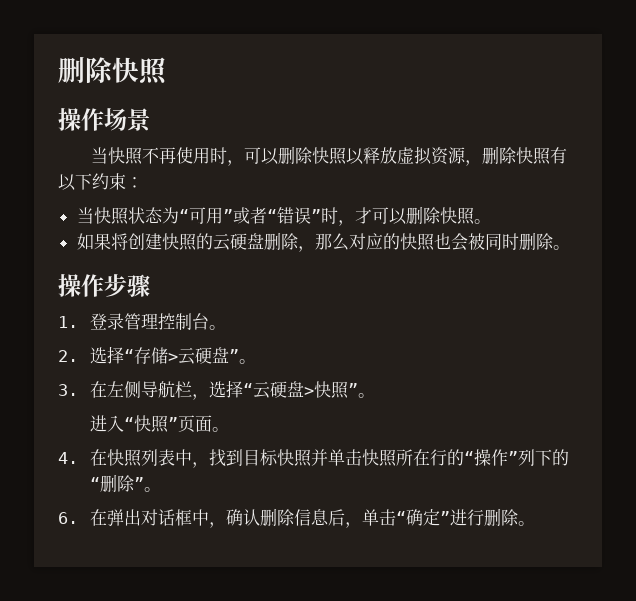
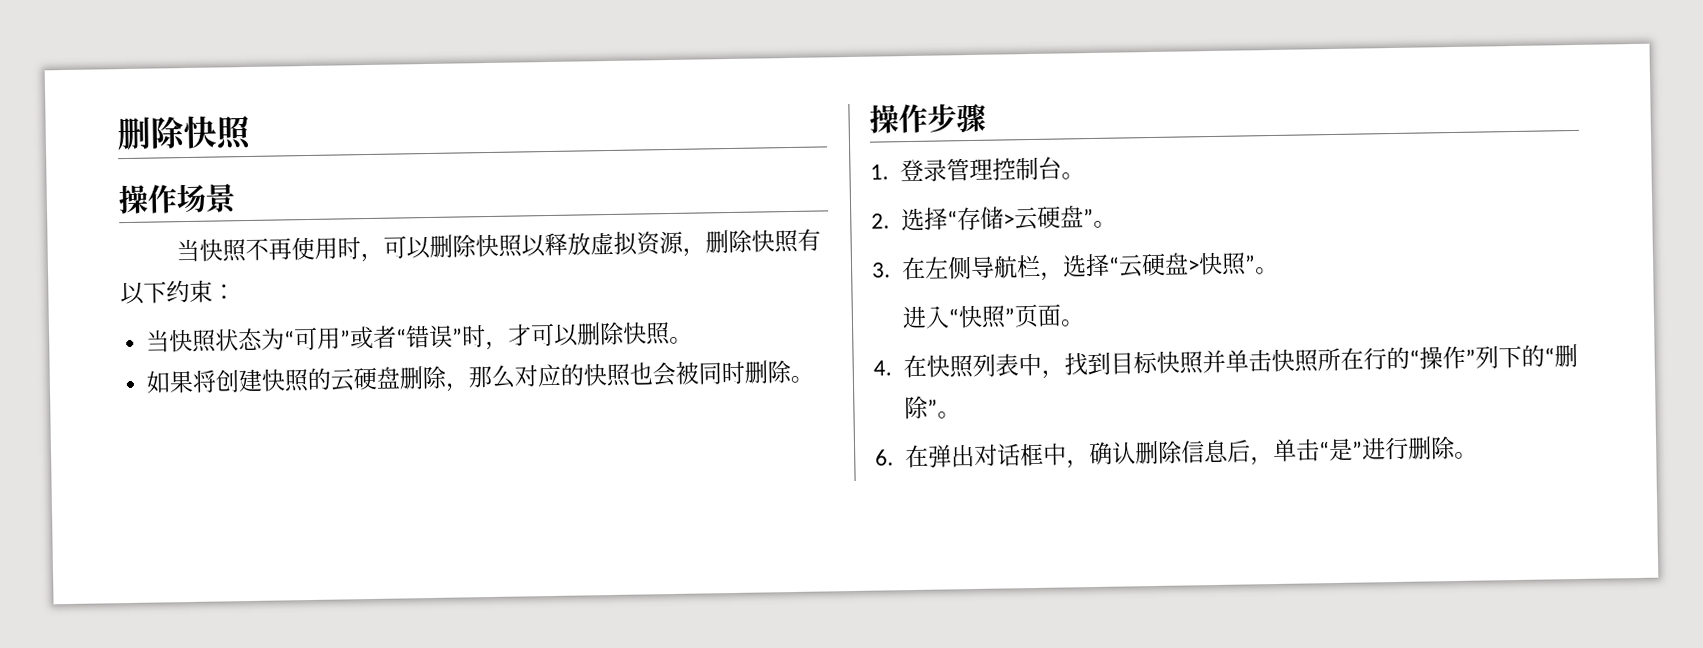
[405,509,440,526] 确定 -> [1328,437,1354,462] 是

